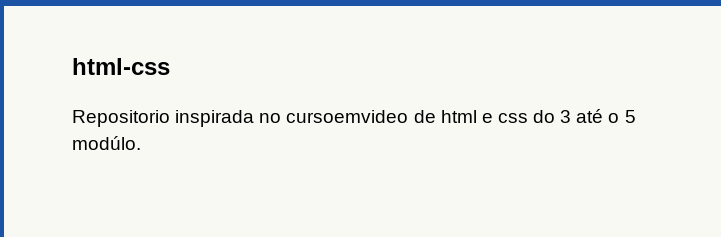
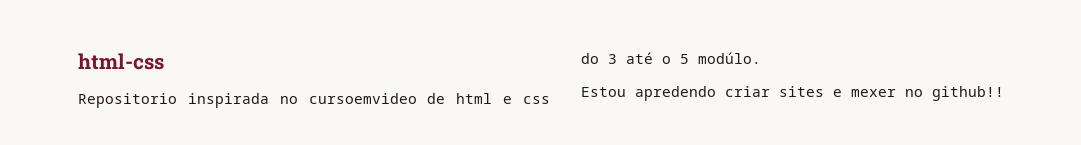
(141, 143) none -> [581,86,1004,101] // Estou apredendo criar sites e mexer no github!!

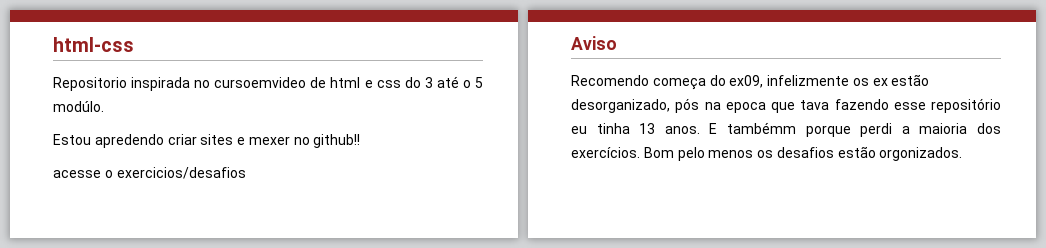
(1004, 93) none -> [53,167,246,179] [571,36,617,50] [571,74,930,90] [571,98,1001,113] [571,122,1001,137] [571,146,963,161] // acesse o exercicios/desafios // Aviso // Recomendo começa do ex09, infelizmente os ex estão desorganizado, pós na epoca que tava fazendo esse repositório eu tinha 13 anos. E tambémm porque perdi a maioria dos exercícios. Bom pelo menos os desafios estão orgonizados.

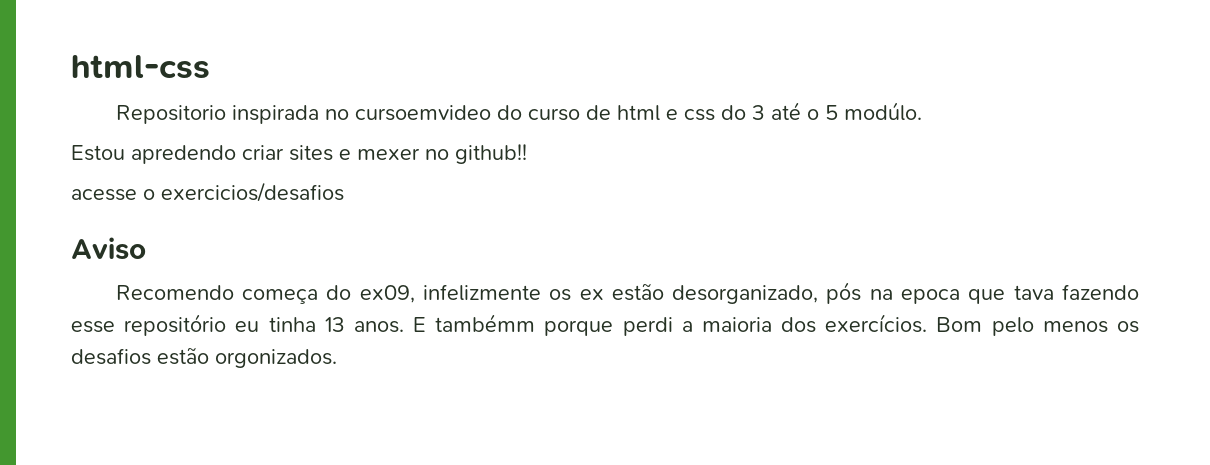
(307, 82) none -> [496,105,580,121] do curso

